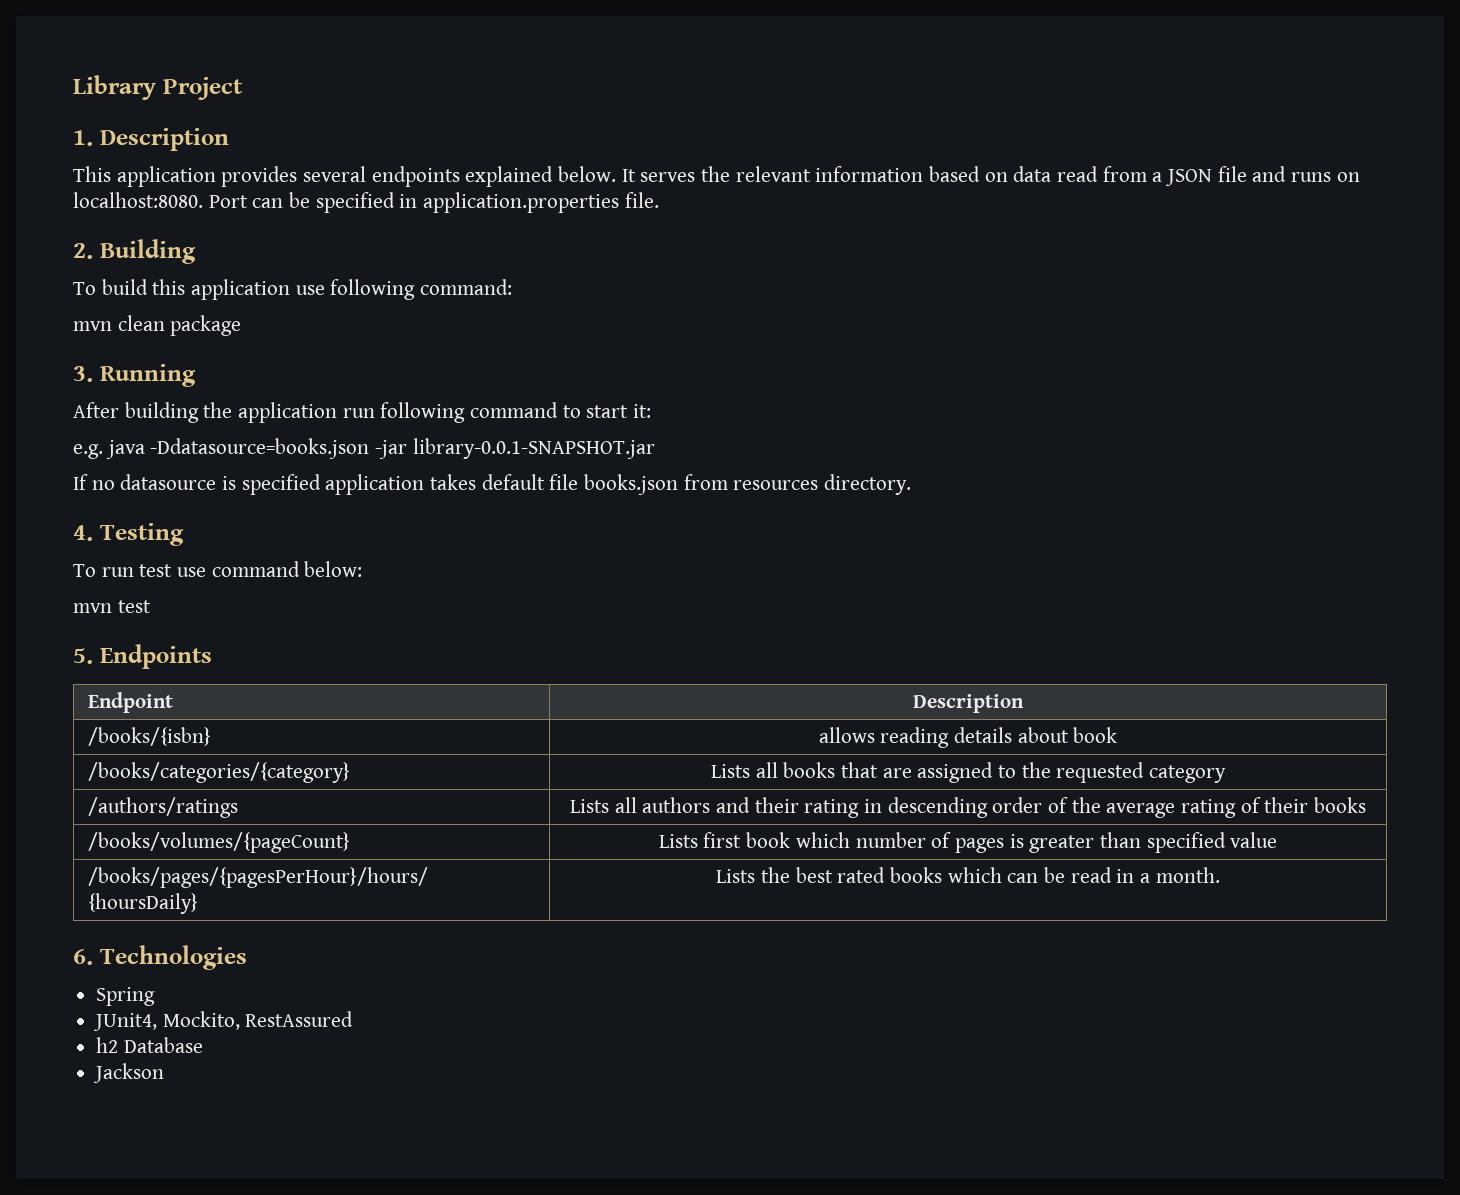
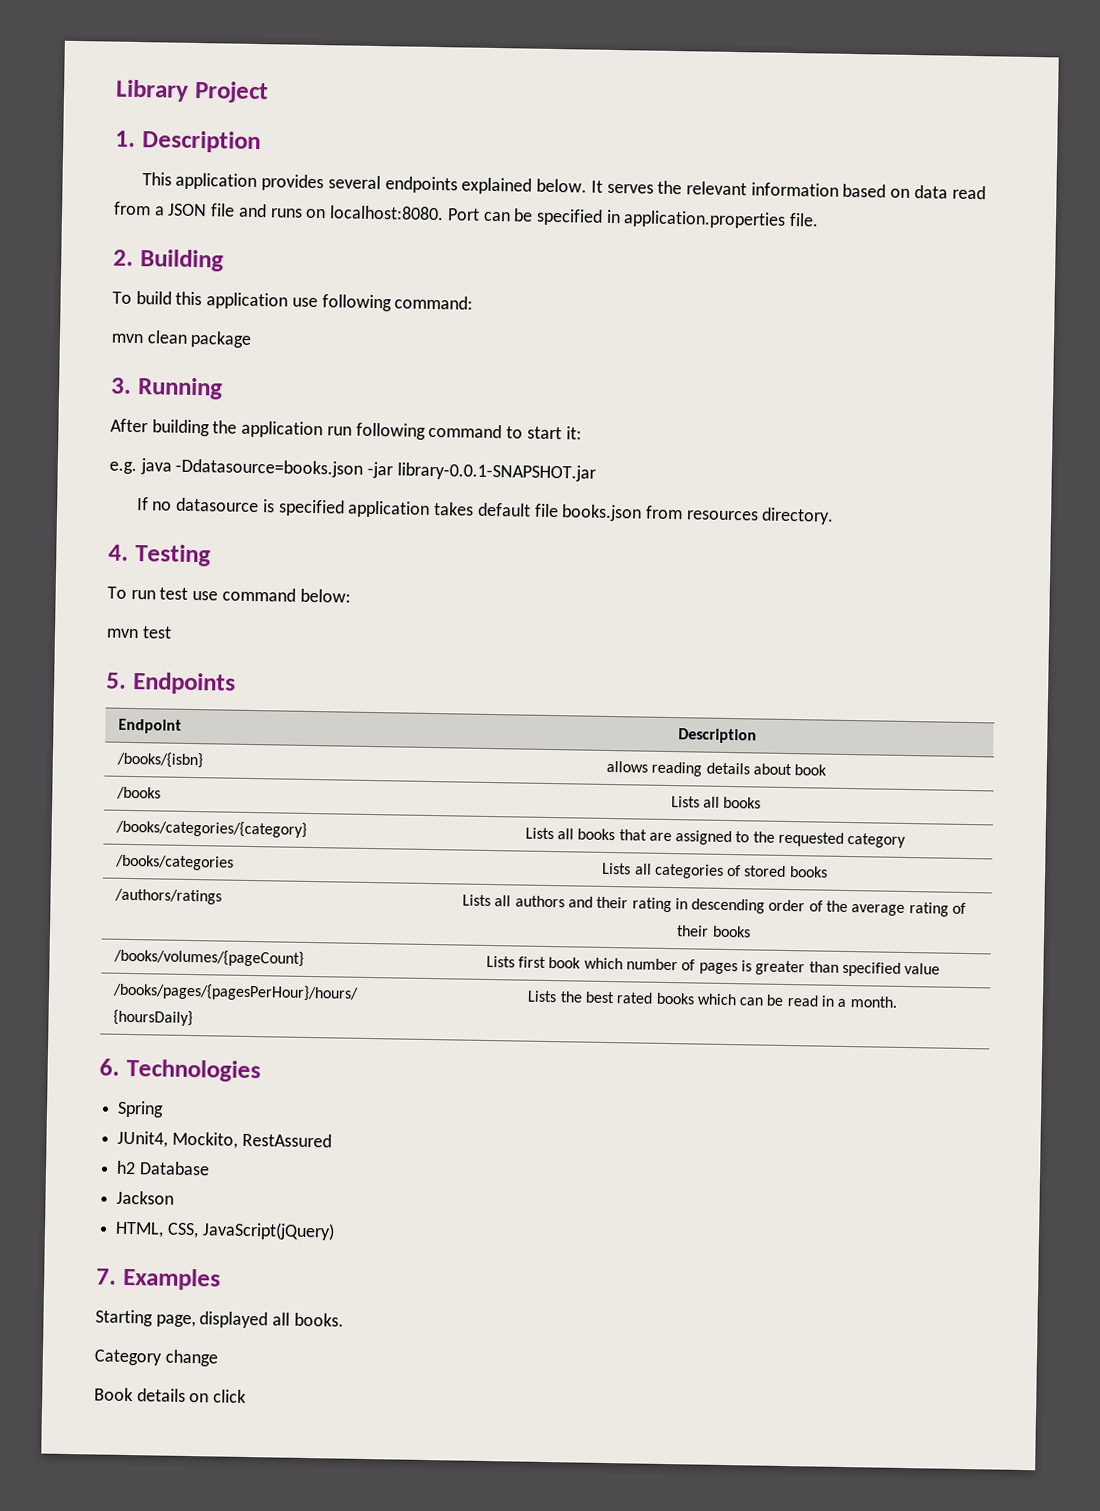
(1118, 735) none -> [115,786,161,800] [670,796,762,809] // /books | Lists all books
(1227, 774) none -> [114,854,234,871] [602,862,828,879] // /books/categories | Lists all categories of stored books
(165, 1073) none -> [115,1221,335,1241] [96,1267,221,1291] [95,1309,344,1329] [94,1349,218,1367] [94,1387,247,1403] // HTML, CSS, JavaScript(jQuery) // 7. Examples // Starting page, displayed all books. // Category change // Book details on click

